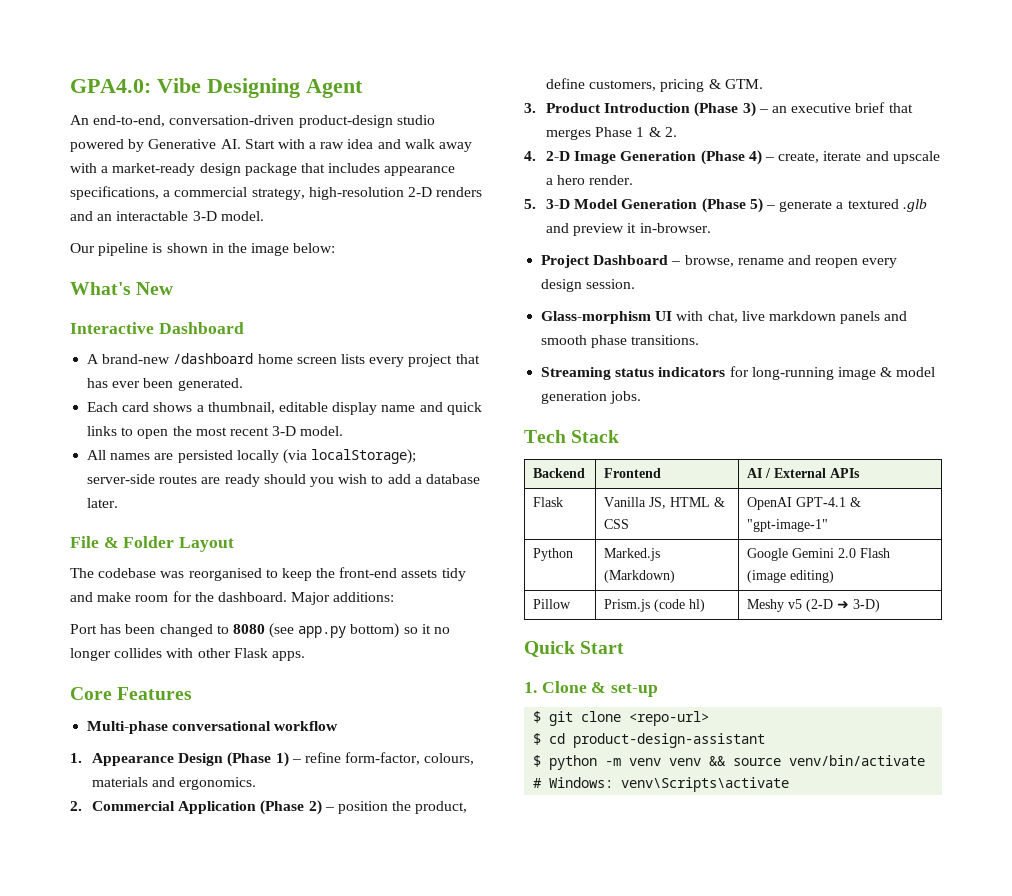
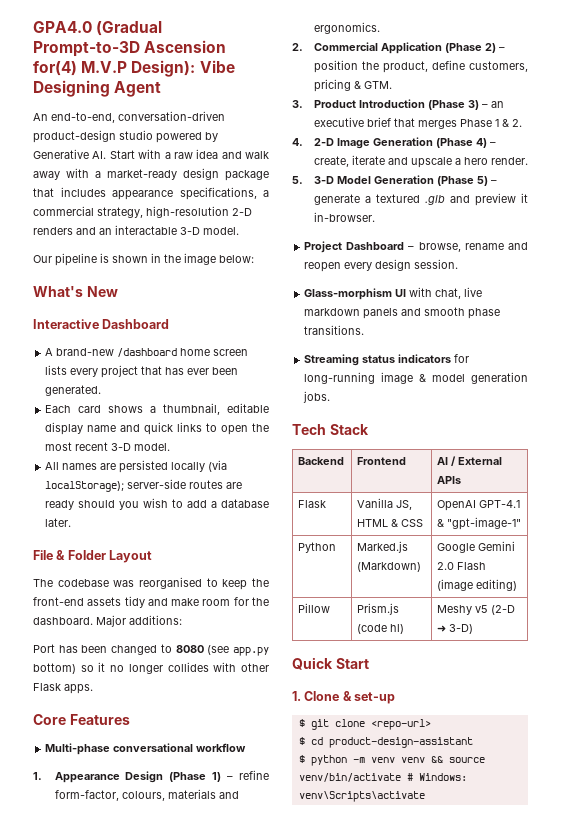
[70,79,151,93] GPA4.0: -> [33,21,163,36] [33,40,227,57] [33,60,196,77] GPA4.0 (Gradual Prompt-to-3D Ascension for(4) M.V.P Design):

